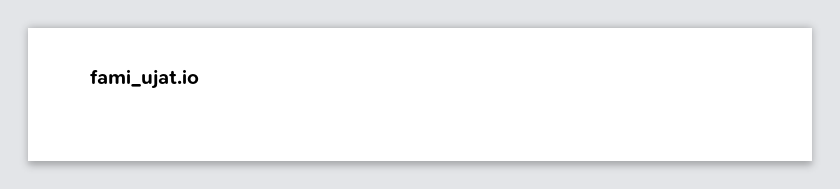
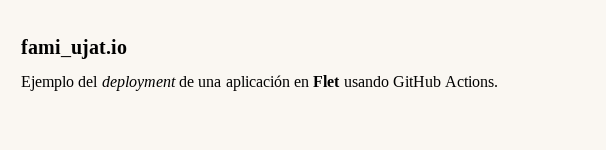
(199, 79) none -> [21,75,499,91] // Ejemplo del deployment de una aplicación en Flet usando GitHub Actions.

